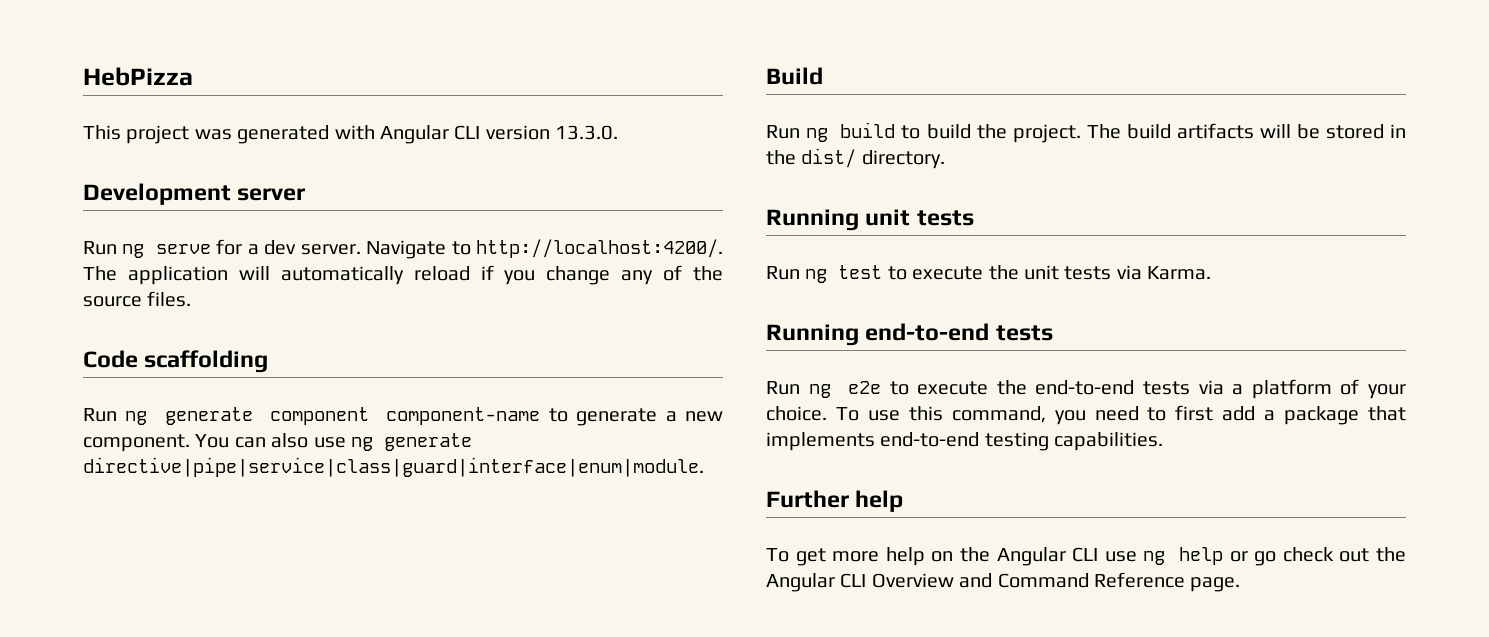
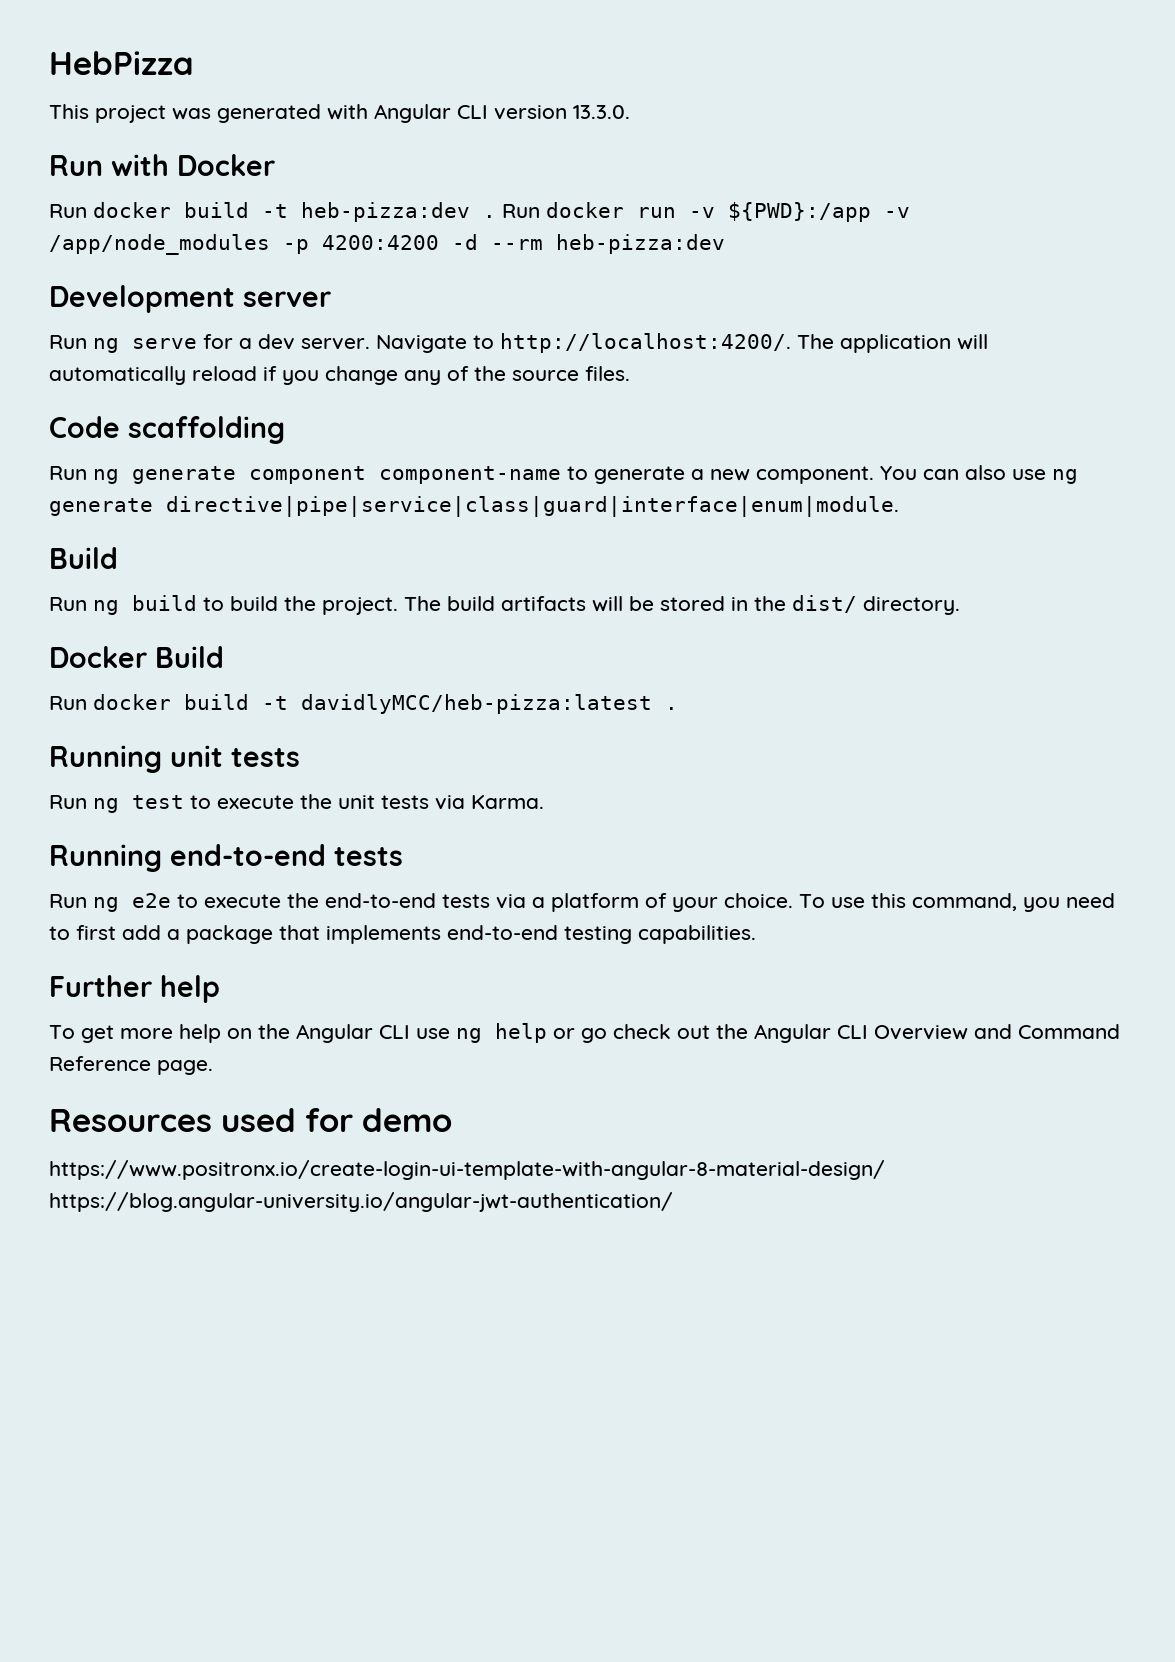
(619, 132) none -> [49,154,275,176] [49,202,910,222] [49,234,725,255] // Run with Docker // Run docker build -t heb-pizza:dev . Run docker run -v ${PWD}:/app -v /app/node_modules -p 4200:4200 -d --rm heb-pizza:dev
(945, 159) none -> [49,646,224,668] [49,694,678,714] // Docker Build // Run docker build -t davidlyMCC/heb-pizza:latest .
(1241, 584) none -> [49,1108,452,1132] [49,1160,885,1180] [49,1192,673,1212] // Resources used for demo // https://www.positronx.io/create-login-ui-template-with-angular-8-material-design/ https://blog.angular-university.io/angular-jwt-authentication/

